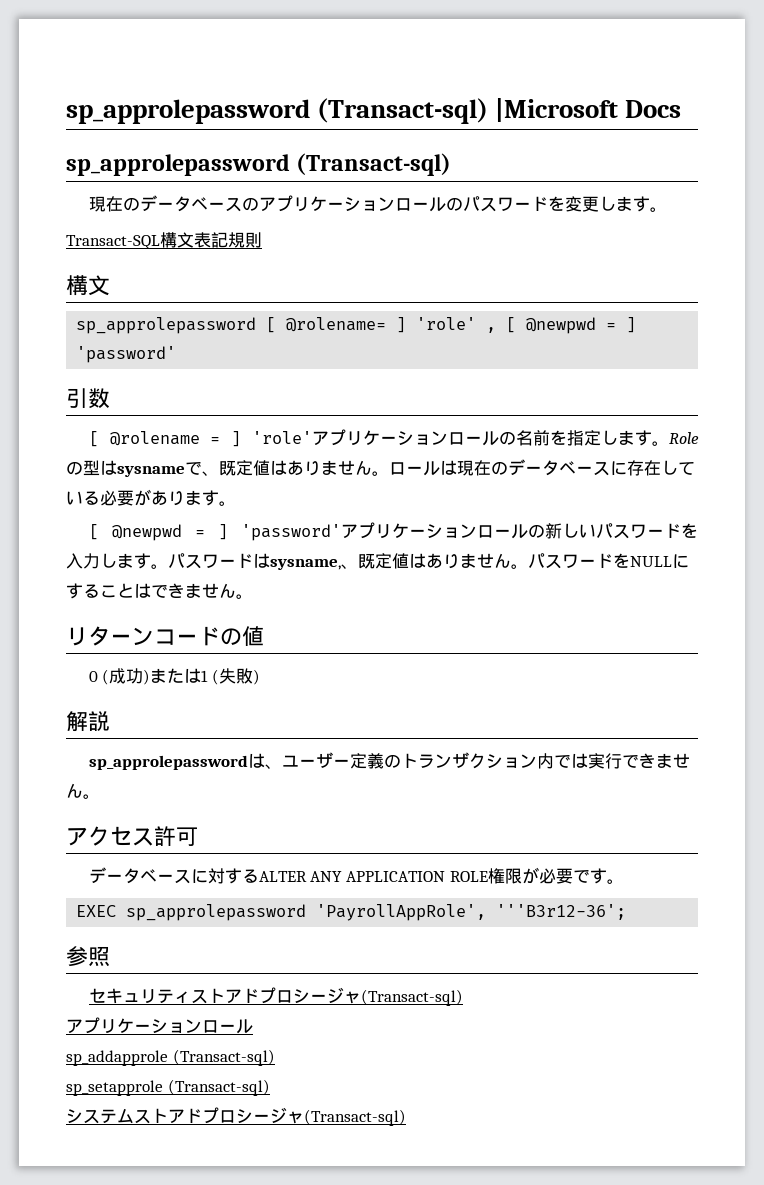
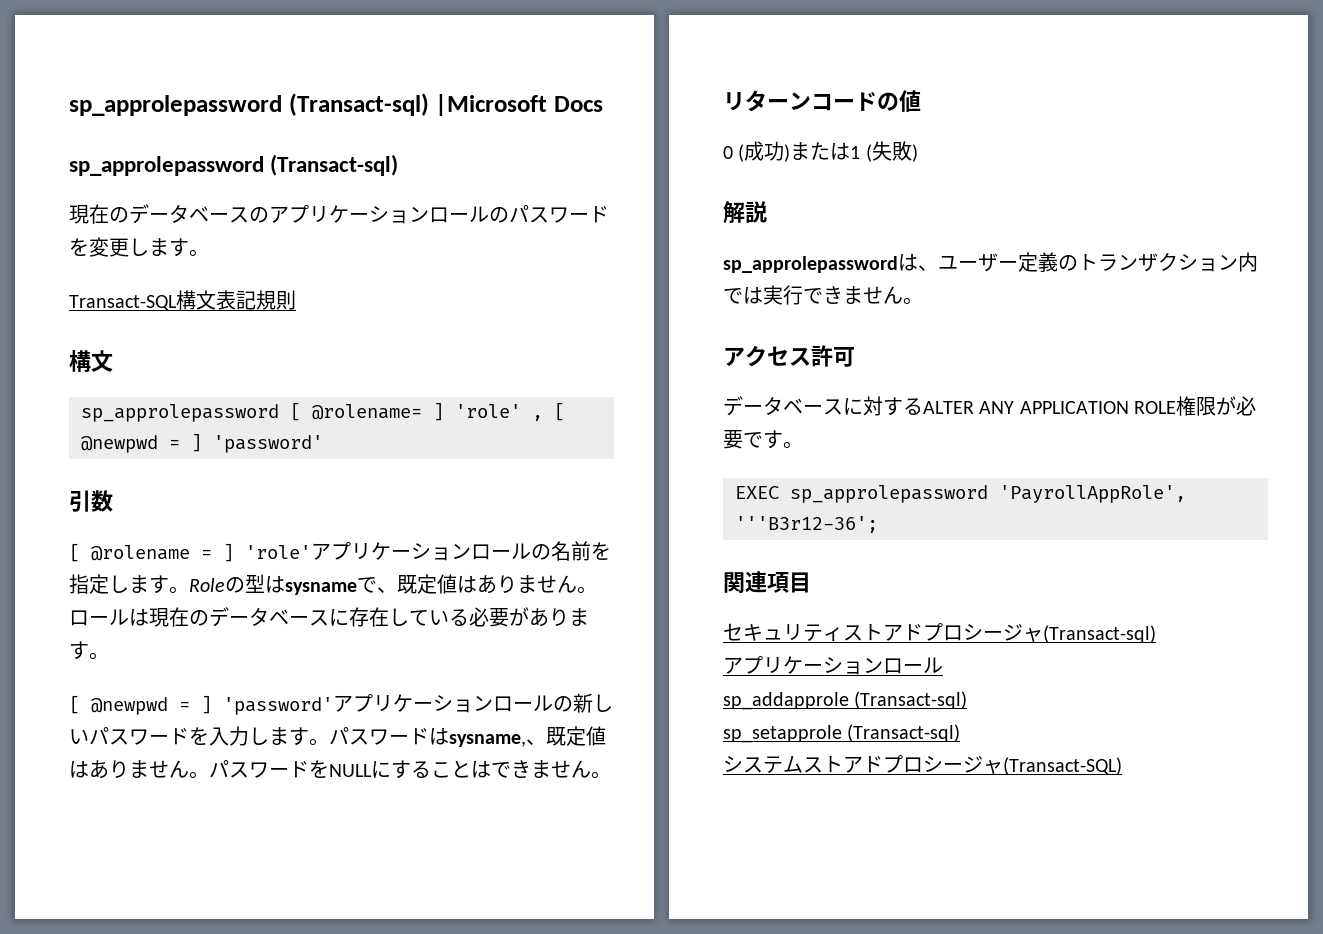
[66,946,110,967] 参照 -> [723,571,811,593] 関連項目
[304,1109,406,1126] (Transact-sql) -> [1003,757,1122,775] (Transact-SQL)

